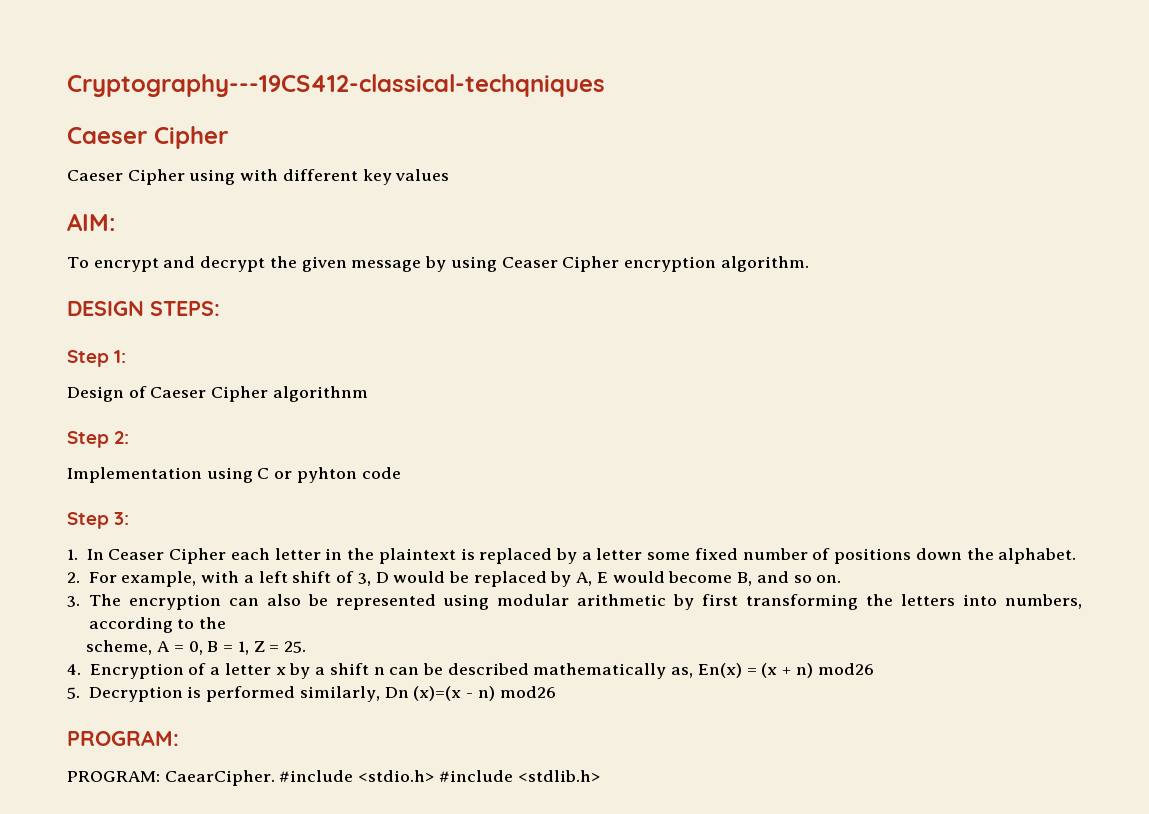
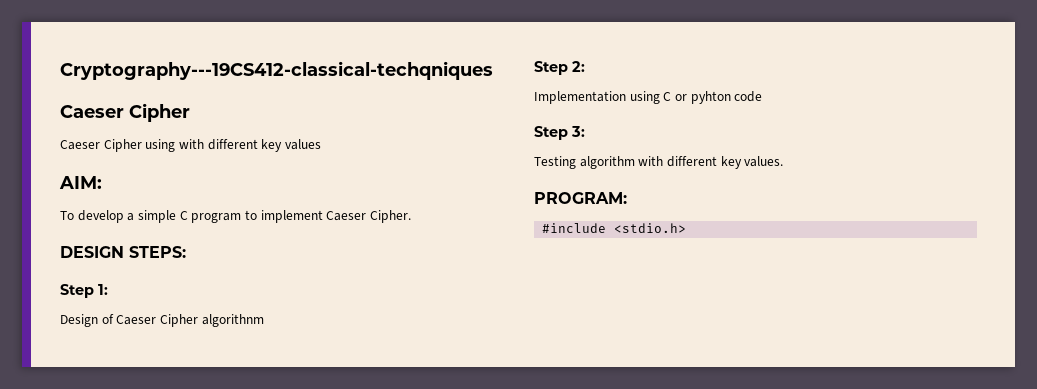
[93,256,809,272] encrypt and decrypt the given message by using Ceaser Cipher encryption algorithm. -> [77,210,411,223] develop a simple C program to implement Caeser Cipher.
[67,548,1077,564] [67,571,842,587] [67,594,1083,610] [88,617,227,633] [86,640,306,655] [67,663,874,679] [67,686,556,702] [67,730,179,746] [67,770,600,786] 1. In Ceaser Cipher each letter in the plaintext is replaced by a letter some fixed number of positions down the alphabet. // 2. For example, with a left shift of 3, D would be replaced by A, E would become B, and so on. // 3. The encryption can also be represented using modular arithmetic by first transforming the letters into numbers, according to the // scheme, A = 0, B = 1, Z = 25. // 4. Encryption of a letter x by a shift n can be described mathematically as, En(x) = (x + n) mod26 // 5. Decryption is performed similarly, Dn (x)=(x - n) mod26 // PROGRAM: // PROGRAM: CaearCipher. #include <stdio.h> #include <stdlib.h> -> [534,156,784,169] [534,192,627,204] [542,223,687,233] Testing algorithm with different key values. // PROGRAM: // #include <stdio.h>

